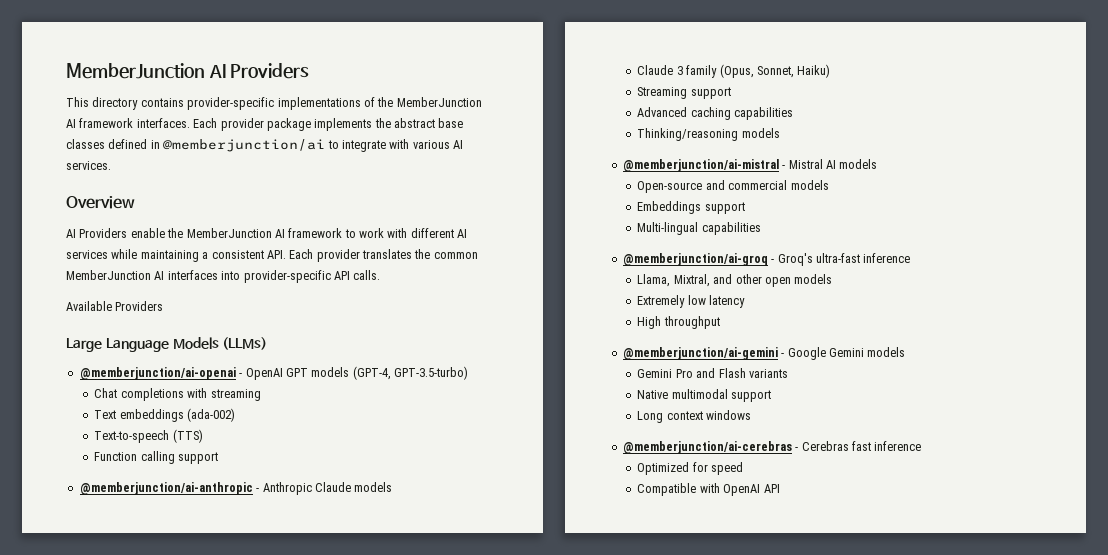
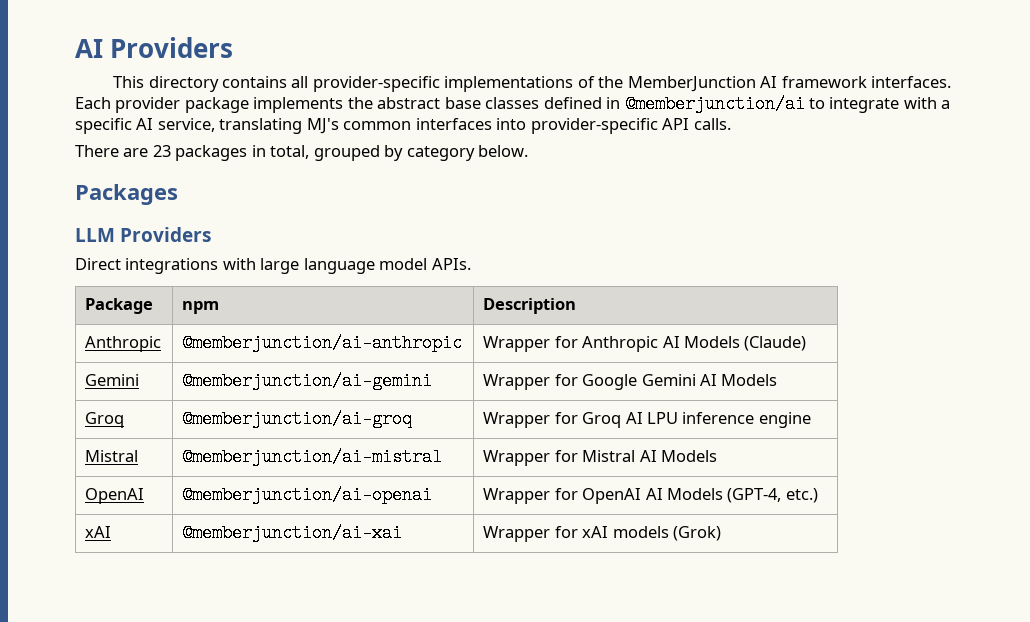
[66,63,205,79] MemberJunction -> (75, 48) none
(184, 102) none -> [291,76,309,88] all
[412,140,463,149] [66,161,111,170] [66,196,135,209] [66,228,468,238] [66,249,478,262] [66,270,165,280] various AI services. // Overview // AI Providers enable the MemberJunction AI framework to work with different AI services while maintaining a consistent API. Each provider translates the common MemberJunction AI -> [941,100,951,109] [75,118,412,134] a specific AI service, translating MJ's common
[66,301,164,311] [66,337,268,352] [79,366,468,380] [94,388,261,401] [94,408,236,422] [94,429,203,443] [94,451,219,464] [79,482,393,495] [637,64,831,78] [637,87,731,99] [637,107,794,120] [637,128,780,141] [622,159,878,172] [637,180,829,193] [637,201,745,214] [637,222,761,235] [622,253,911,266] [637,274,833,287] [637,295,746,308] [637,316,720,329] [622,347,906,360] [637,368,788,378] [637,389,772,402] [637,410,752,423] [622,441,922,454] [637,462,744,475] [637,483,780,496] Available Providers // Large Language Models (LLMs) // @memberjunction/ai-openai - OpenAI GPT models (GPT-4, GPT-3.5-turbo) // Chat completions with streaming // Text embeddings (ada-002) // Text-to-speech (TTS) // Function calling support // @memberjunction/ai-anthropic - Anthropic Claude models // Claude 3 family (Opus, Sonnet, Haiku) // Streaming support // Advanced caching capabilities // Thinking/reasoning models // @memberjunction/ai-mistral - Mistral AI models // Open-source and commercial models // Embeddings support // Multi-lingual capabilities // @memberjunction/ai-groq - Groq's ultra-fast inference // Llama, Mixtral, and other open models // Extremely low latency // High throughput // @memberjunction/ai-gemini - Google Gemini models // Gemini Pro and Flash variants // Native multimodal support // Long context windows // @memberjunction/ai-cerebras - Cerebras fast inference // Optimized for speed // Compatible with OpenAI API -> [75,145,529,161] [75,184,178,205] [75,227,212,242] [75,258,471,274] [85,298,154,314] [182,301,220,314] [483,298,577,314] [85,336,162,352] [182,334,463,352] [483,336,807,352] [85,374,140,386] [182,372,433,390] [483,374,778,390] [85,412,125,428] [182,410,413,428] [483,412,811,428] [85,450,139,462] [182,448,443,466] [483,450,717,466] [85,488,145,504] [182,486,433,504] [483,488,818,504] [85,526,112,538] [182,524,403,542] [483,526,721,542] There are 23 packages in total, grouped by category below. // Packages // LLM Providers // Direct integrations with large language model APIs. // Package | npm | Description // Anthropic | @memberjunction/ai-anthropic | Wrapper for Anthropic AI Models (Claude) // Gemini | @memberjunction/ai-gemini | Wrapper for Google Gemini AI Models // Groq | @memberjunction/ai-groq | Wrapper for Groq AI LPU inference engine // Mistral | @memberjunction/ai-mistral | Wrapper for Mistral AI Models // OpenAI | @memberjunction/ai-openai | Wrapper for OpenAI AI Models (GPT-4, etc.) // xAI | @memberjunction/ai-xai | Wrapper for xAI models (Grok)

